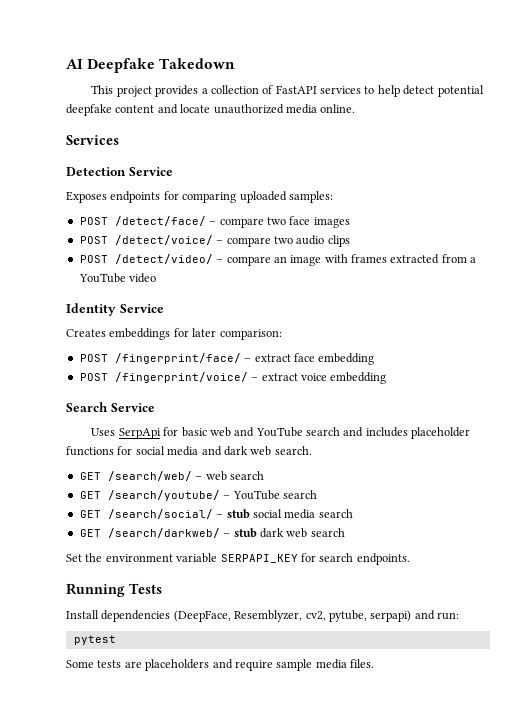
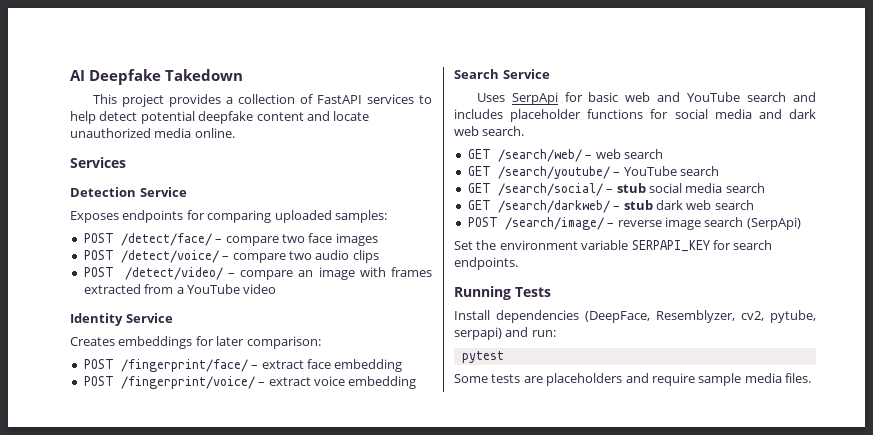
(345, 532) none -> [467,217,801,230] // POST /search/image/ – reverse image search (SerpApi)

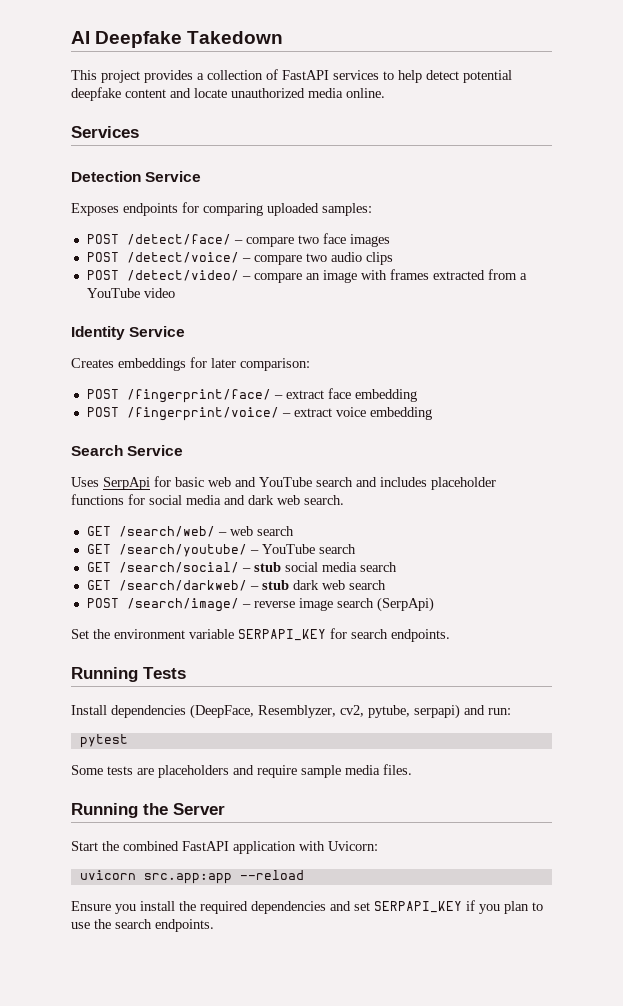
(811, 378) none -> [71,803,225,818] [71,841,378,854] [79,870,304,884] [71,900,543,914] [71,919,214,932] // Running the Server // Start the combined FastAPI application with Uvicorn: // uvicorn src.app:app --reload // Ensure you install the required dependencies and set SERPAPI_KEY if you plan to use the search endpoints.

